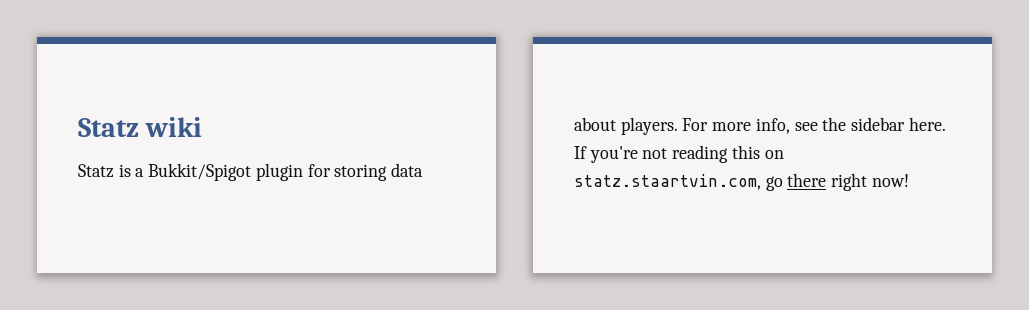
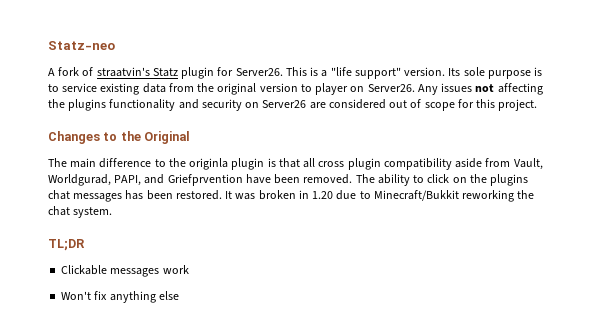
[78,117,203,137] [78,163,424,181] [574,117,946,135] [574,145,784,163] [574,173,909,191] Statz wiki // Statz is a Bukkit/Spigot plugin for storing data about players. For more info, see the sidebar here. If you're not reading this on statz.staartvin.com, go there right now! -> [48,41,115,50] [48,67,543,79] [48,83,543,95] [48,99,538,111] [48,131,191,144] [48,158,543,170] [48,174,529,186] [48,190,535,202] [48,206,113,218] [48,239,85,251] [61,265,189,277] [61,291,179,303] Statz-neo // A fork of straatvin's Statz plugin for Server26. This is a "life support" version. Its sole purpose is to service existing data from the original version to player on Server26. Any issues not affecting the plugins functionality and security on Server26 are considered out of scope for this project. // Changes to the Original // The main difference to the originla plugin is that all cross plugin compatibility aside from Vault, Worldgurad, PAPI, and Griefprvention have been removed. The ability to click on the plugins chat messages has been restored. It was broken in 1.20 due to Minecraft/Bukkit reworking the chat system. // TL;DR // Clickable messages work // Won't fix anything else

